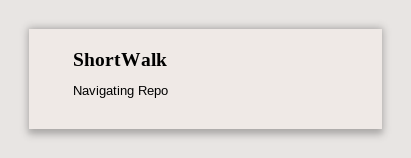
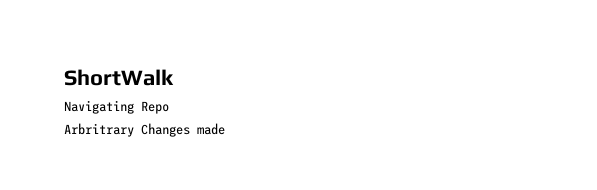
(168, 92) none -> [64,123,225,137] // Arbritrary Changes made

